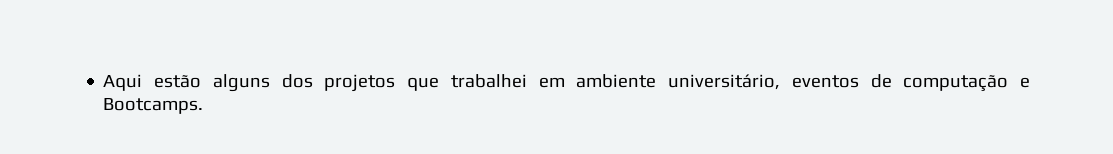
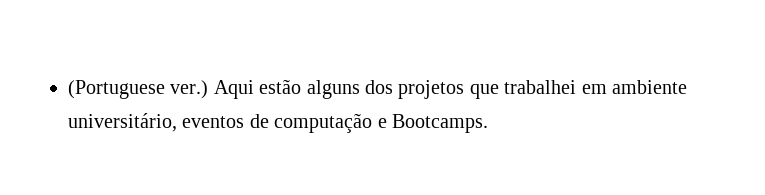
(103, 82) none -> [68,80,209,99] (Portuguese ver.)

